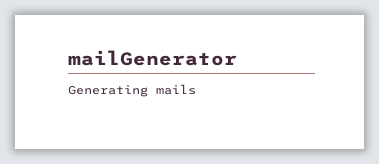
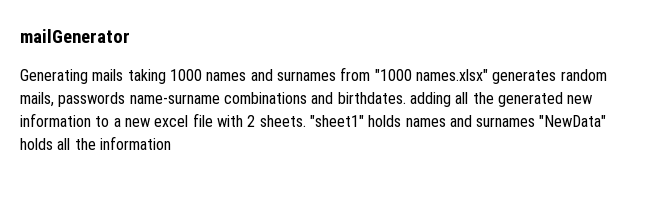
(196, 89) none -> [127,67,607,84] [20,92,593,107] [20,113,607,127] [20,136,171,150] taking 1000 names and surnames from "1000 names.xlsx" generates random mails, passwords name-surname combinations and birthdates. adding all the generated new information to a new excel file with 2 sheets. "sheet1" holds names and surnames "NewData" holds all the information

